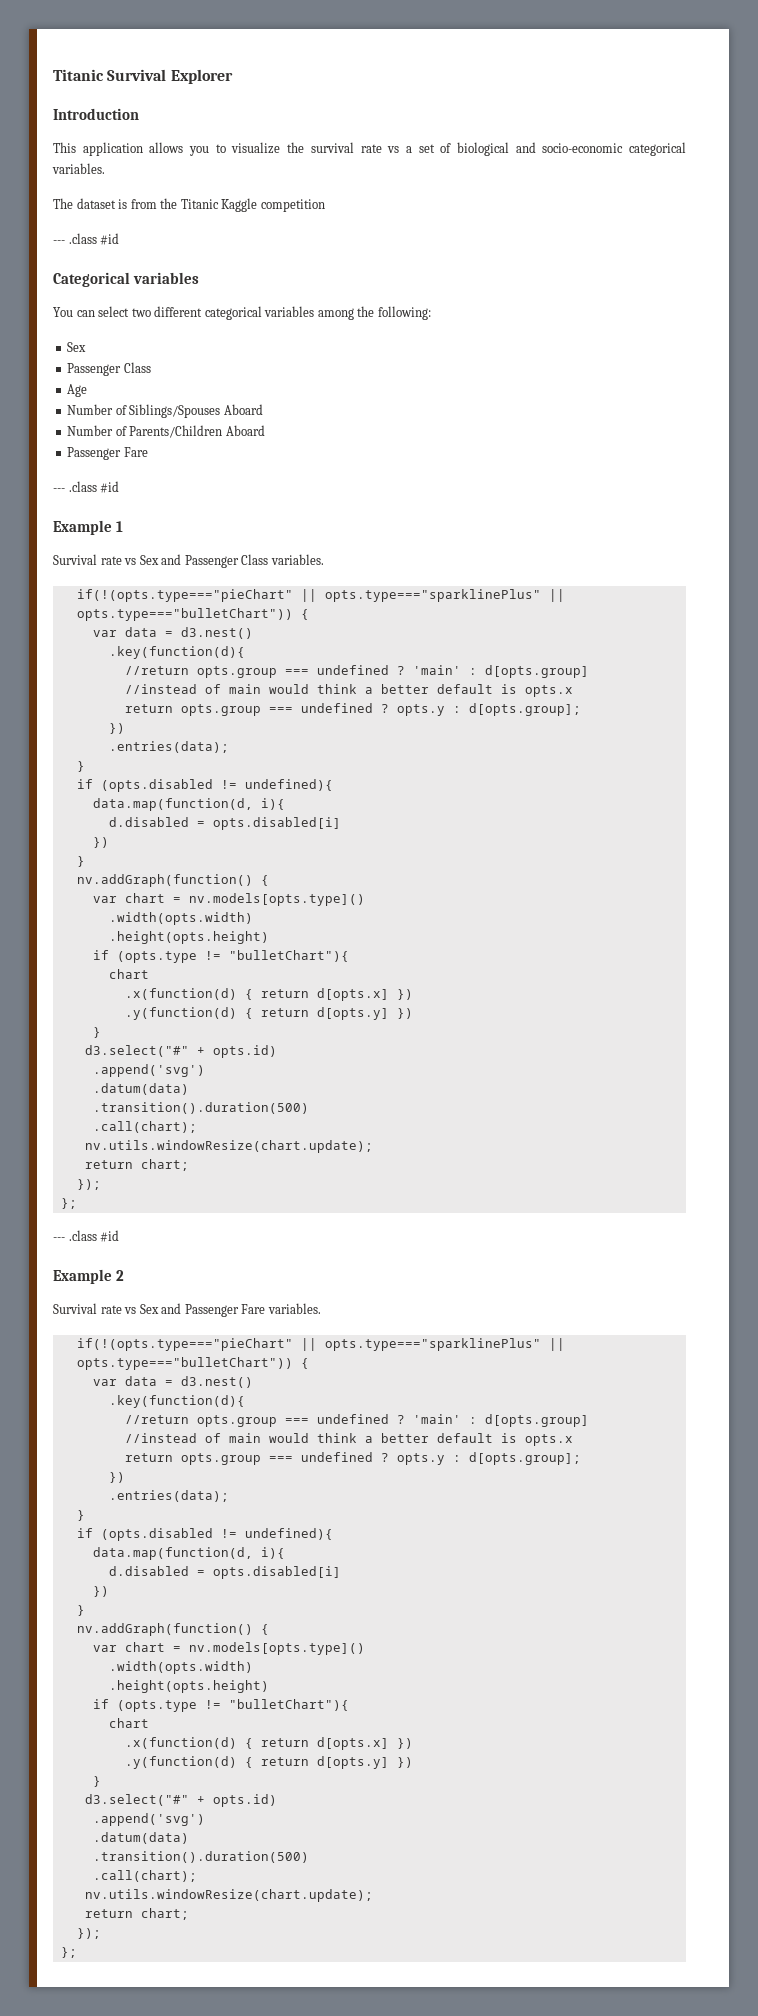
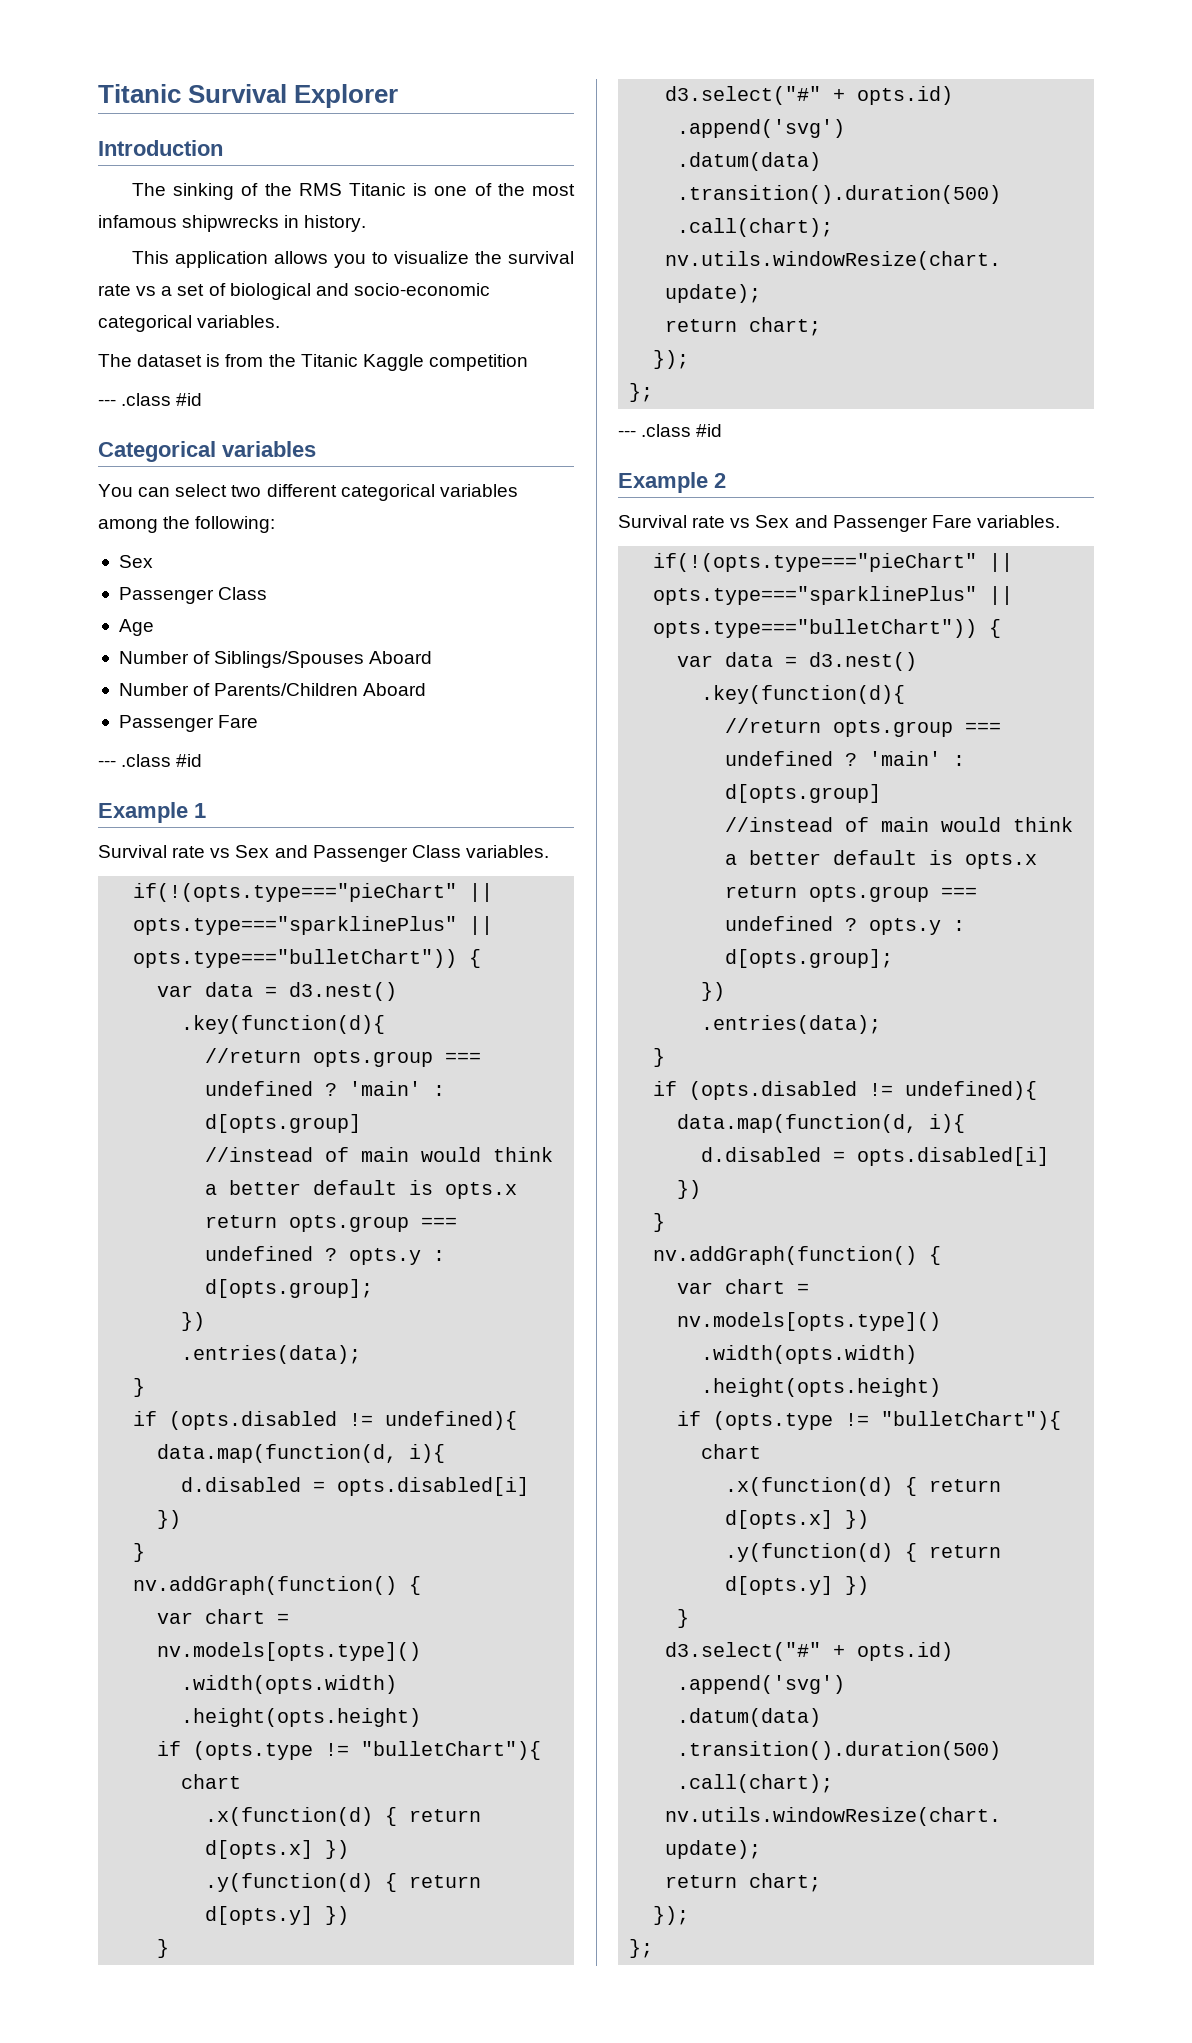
(139, 114) none -> [131,183,575,200] [98,215,367,232] // The sinking of the RMS Titanic is one of the most infamous shipwrecks in history.

